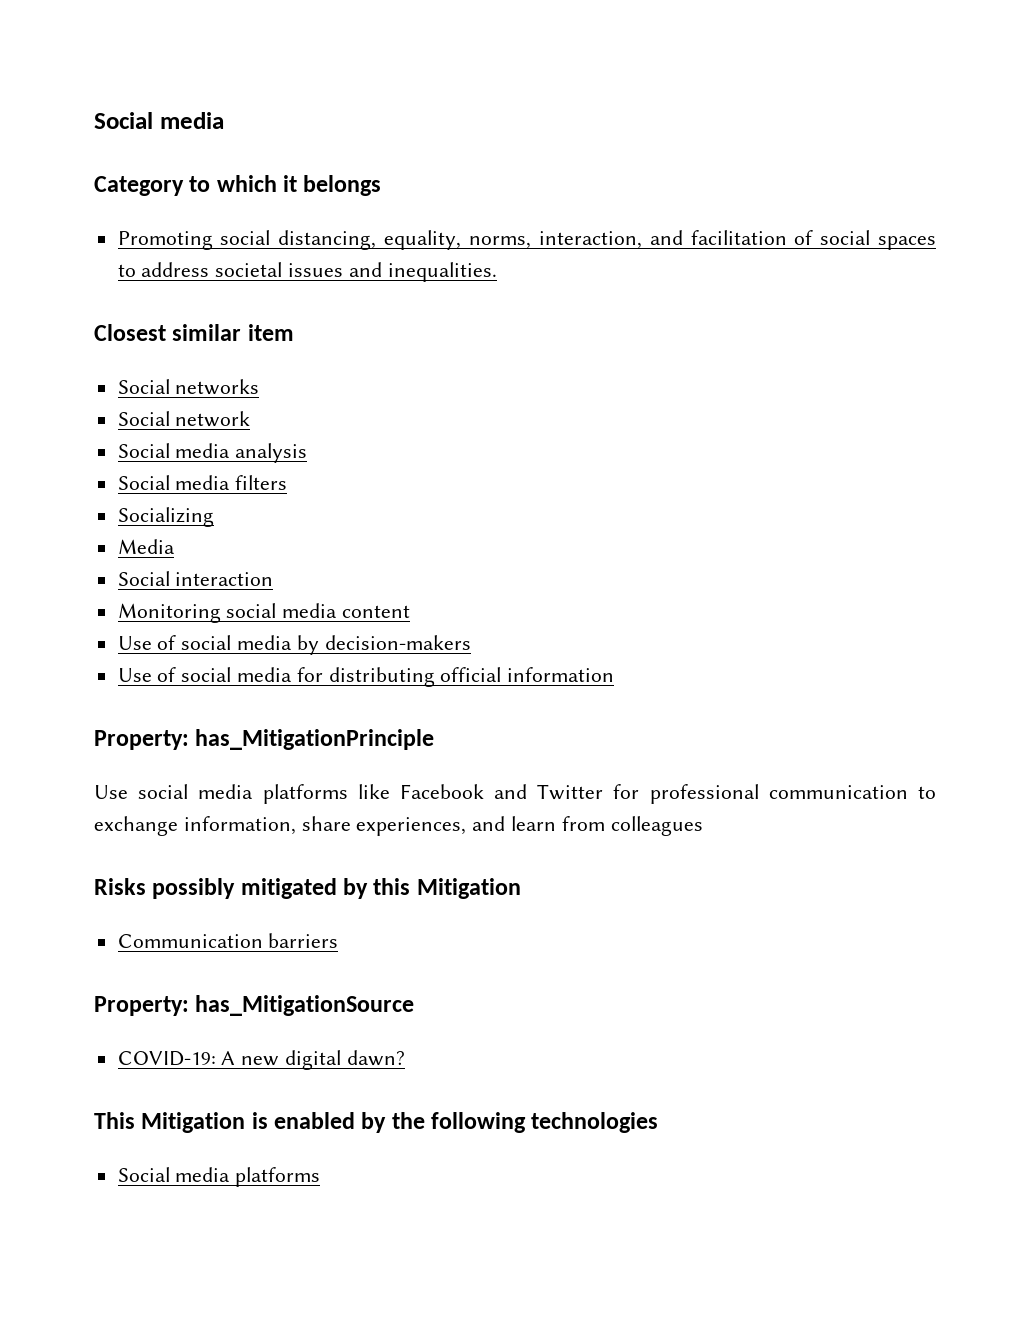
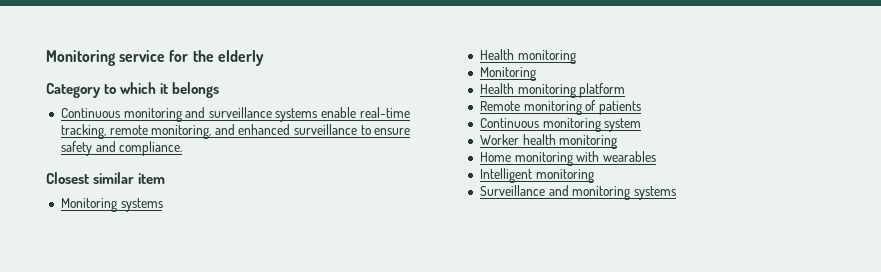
[94,112,224,129] Social media -> [46,50,264,66] Monitoring service for the elderly
[117,230,937,250] [117,262,497,282] [94,324,294,341] [117,379,260,395] [117,411,251,427] [117,443,308,463] [117,475,288,490] [117,507,214,527] [117,539,175,554] [117,571,274,586] [117,603,411,623] [117,635,471,655] [117,667,615,687] [94,729,435,750] [94,784,936,804] [94,816,703,836] [94,878,521,899] [117,933,339,948] [94,995,415,1016] [117,1050,405,1070] [94,1112,659,1133] [117,1167,321,1187] Promoting social distancing, equality, norms, interaction, and facilitation of social spaces to address societal issues and inequalities. // Closest similar item // Social networks // Social network // Social media analysis // Social media filters // Socializing // Media // Social interaction // Monitoring social media content // Use of social media by decision-makers // Use of social media for distributing official information // Property: has_MitigationPrinciple // Use social media platforms like Facebook and Twitter for professional communication to exchange information, share experiences, and learn from colleagues // Risks possibly mitigated by this Mitigation // Communication barriers // Property: has_MitigationSource // COVID-19: A new digital dawn? // This Mitigation is enabled by the following technologies // Social media platforms -> [60,107,410,122] [60,124,411,139] [60,141,183,156] [46,172,166,184] [60,198,163,212] [479,49,576,64] [479,67,536,81] [479,83,626,98] [479,100,641,115] [479,118,642,132] [479,134,618,149] [479,151,656,166] [479,168,594,183] [479,185,676,200] Continuous monitoring and surveillance systems enable real-time tracking, remote monitoring, and enhanced surveillance to ensure safety and compliance. // Closest similar item // Monitoring systems // Health monitoring // Monitoring // Health monitoring platform // Remote monitoring of patients // Continuous monitoring system // Worker health monitoring // Home monitoring with wearables // Intelligent monitoring // Surveillance and monitoring systems

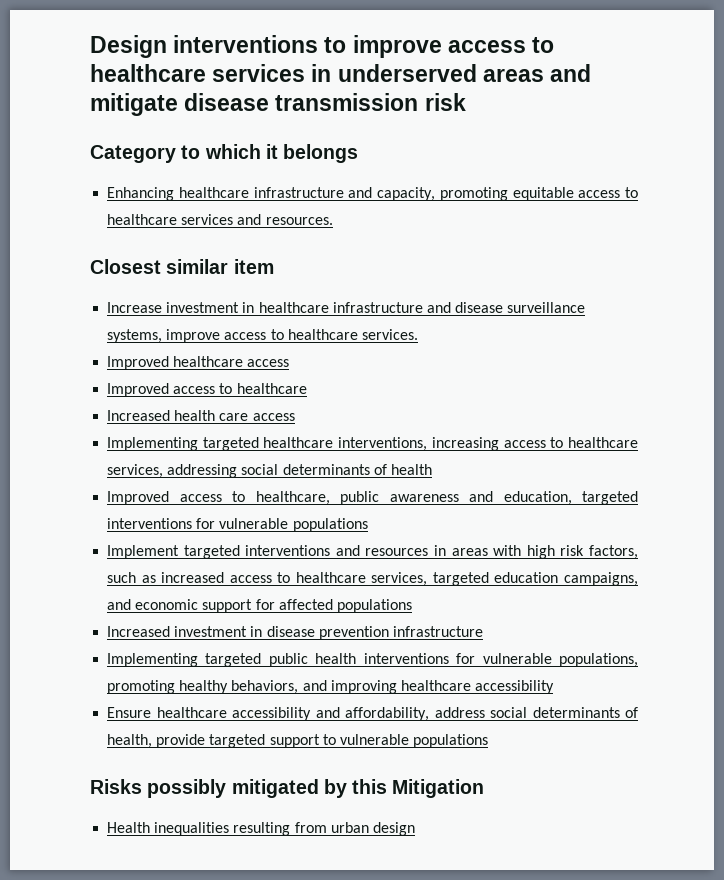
[46,50,264,66] Monitoring service for the elderly -> [90,35,555,58] [90,64,592,82] [90,93,466,116] Design interventions to improve access to healthcare services in underserved areas and mitigate disease transmission risk
[60,107,410,122] [60,124,411,139] [60,141,183,156] [46,172,166,184] [60,198,163,212] [479,49,576,64] [479,67,536,81] [479,83,626,98] [479,100,641,115] [479,118,642,132] [479,134,618,149] [479,151,656,166] [479,168,594,183] [479,185,676,200] Continuous monitoring and surveillance systems enable real-time tracking, remote monitoring, and enhanced surveillance to ensure safety and compliance. // Closest similar item // Monitoring systems // Health monitoring // Monitoring // Health monitoring platform // Remote monitoring of patients // Continuous monitoring system // Worker health monitoring // Home monitoring with wearables // Intelligent monitoring // Surveillance and monitoring systems -> [107,187,638,201] [107,214,333,225] [90,259,274,274] [107,302,586,313] [107,329,418,343] [107,356,290,370] [107,383,307,397] [107,410,295,421] [107,437,638,451] [107,464,432,478] [107,491,638,505] [107,518,368,532] [107,545,639,559] [107,572,639,586] [107,599,412,613] [107,626,483,640] [107,653,638,667] [107,680,555,694] [107,707,638,721] [107,734,489,748] [90,779,485,798] [107,822,415,836] Enhancing healthcare infrastructure and capacity, promoting equitable access to healthcare services and resources. // Closest similar item // Increase investment in healthcare infrastructure and disease surveillance systems, improve access to healthcare services. // Improved healthcare access // Improved access to healthcare // Increased health care access // Implementing targeted healthcare interventions, increasing access to healthcare services, addressing social determinants of health // Improved access to healthcare, public awareness and education, targeted interventions for vulnerable populations // Implement targeted interventions and resources in areas with high risk factors, such as increased access to healthcare services, targeted education campaigns, and economic support for affected populations // Increased investment in disease prevention infrastructure // Implementing targeted public health interventions for vulnerable populations, promoting healthy behaviors, and improving healthcare accessibility // Ensure healthcare accessibility and affordability, address social determinants of health, provide targeted support to vulnerable populations // Risks possibly mitigated by this Mitigation // Health inequalities resulting from urban design

